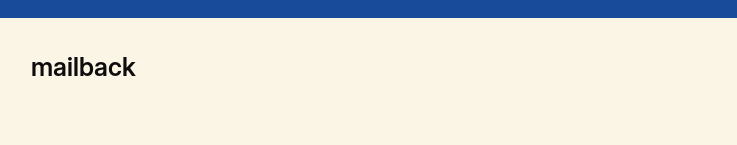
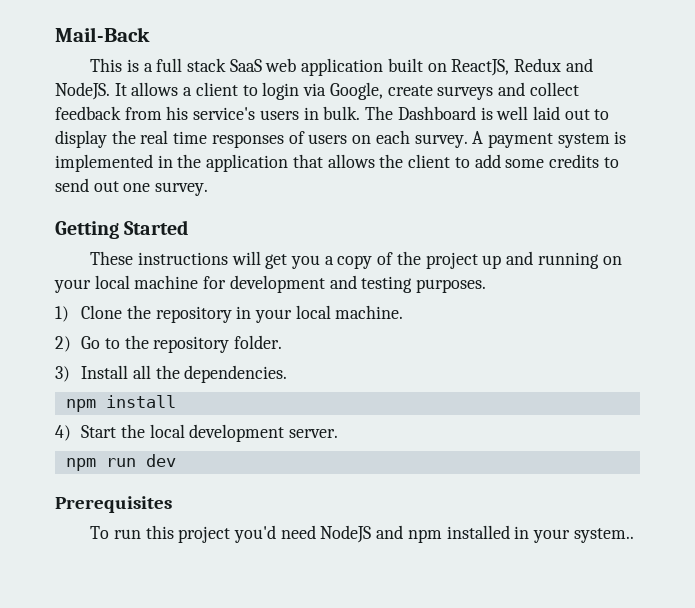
[31,57,136,76] mailback -> [55,27,150,42] [90,58,593,76] [55,82,579,100] [55,106,610,120] [55,130,627,148] [55,154,619,172] [55,178,209,196] [55,220,189,239] [90,251,622,269] [54,275,487,293] [55,305,404,323] [55,335,282,353] [55,365,288,383] [65,395,176,412] [55,424,338,442] [65,454,176,471] [55,496,172,513] [90,525,634,543] Mail-Back // This is a full stack SaaS web application built on ReactJS, Redux and NodeJS. It allows a client to login via Google, create surveys and collect feedback from his service's users in bulk. The Dashboard is well laid out to display the real time responses of users on each survey. A payment system is implemented in the application that allows the client to add some credits to send out one survey. // Getting Started // These instructions will get you a copy of the project up and running on your local machine for development and testing purposes. // 1) Clone the repository in your local machine. // 2) Go to the repository folder. // 3) Install all the dependencies. // npm install // 4) Start the local development server. // npm run dev // Prerequisites // To run this project you'd need NodeJS and npm installed in your system..

